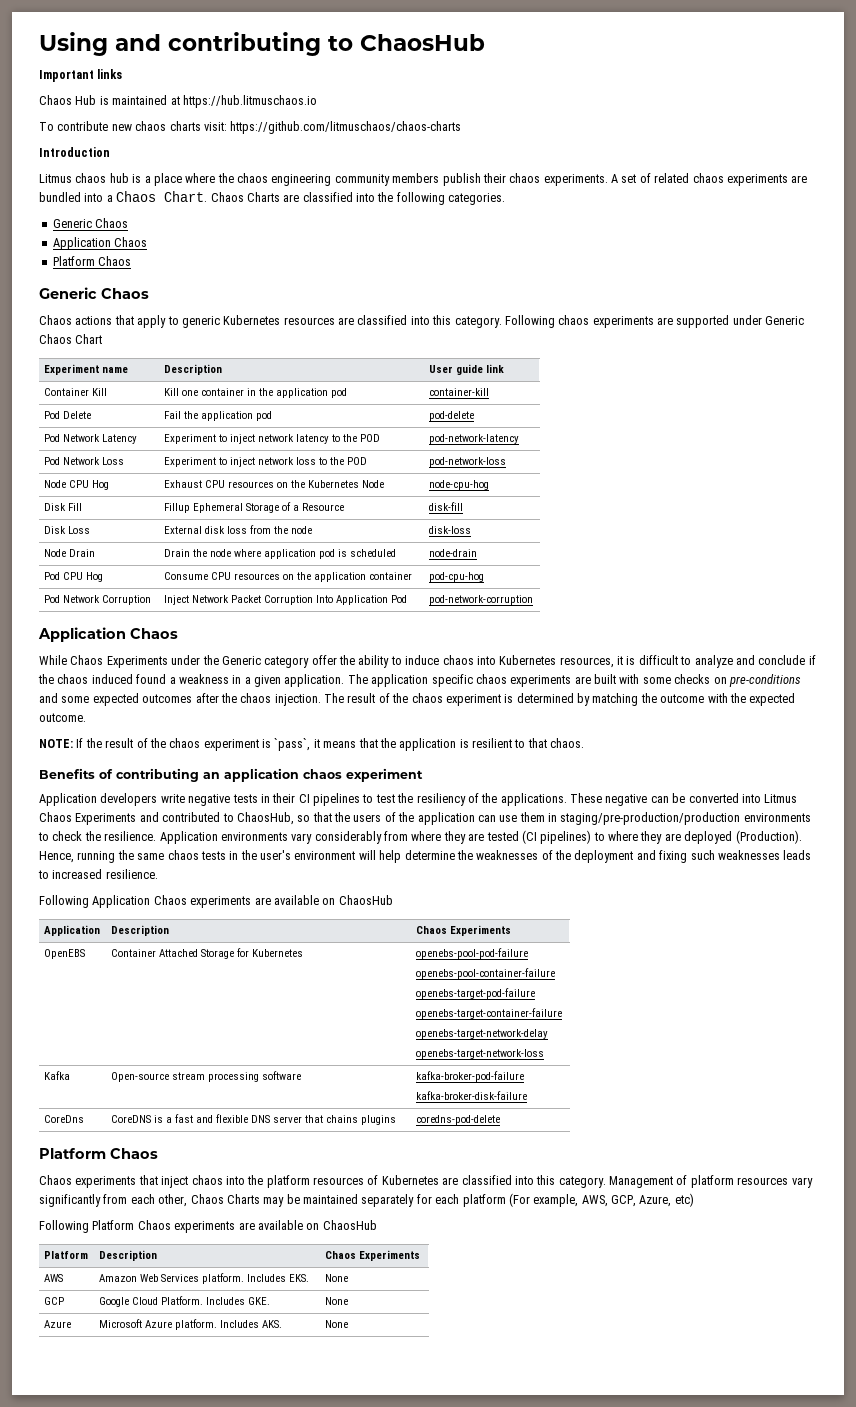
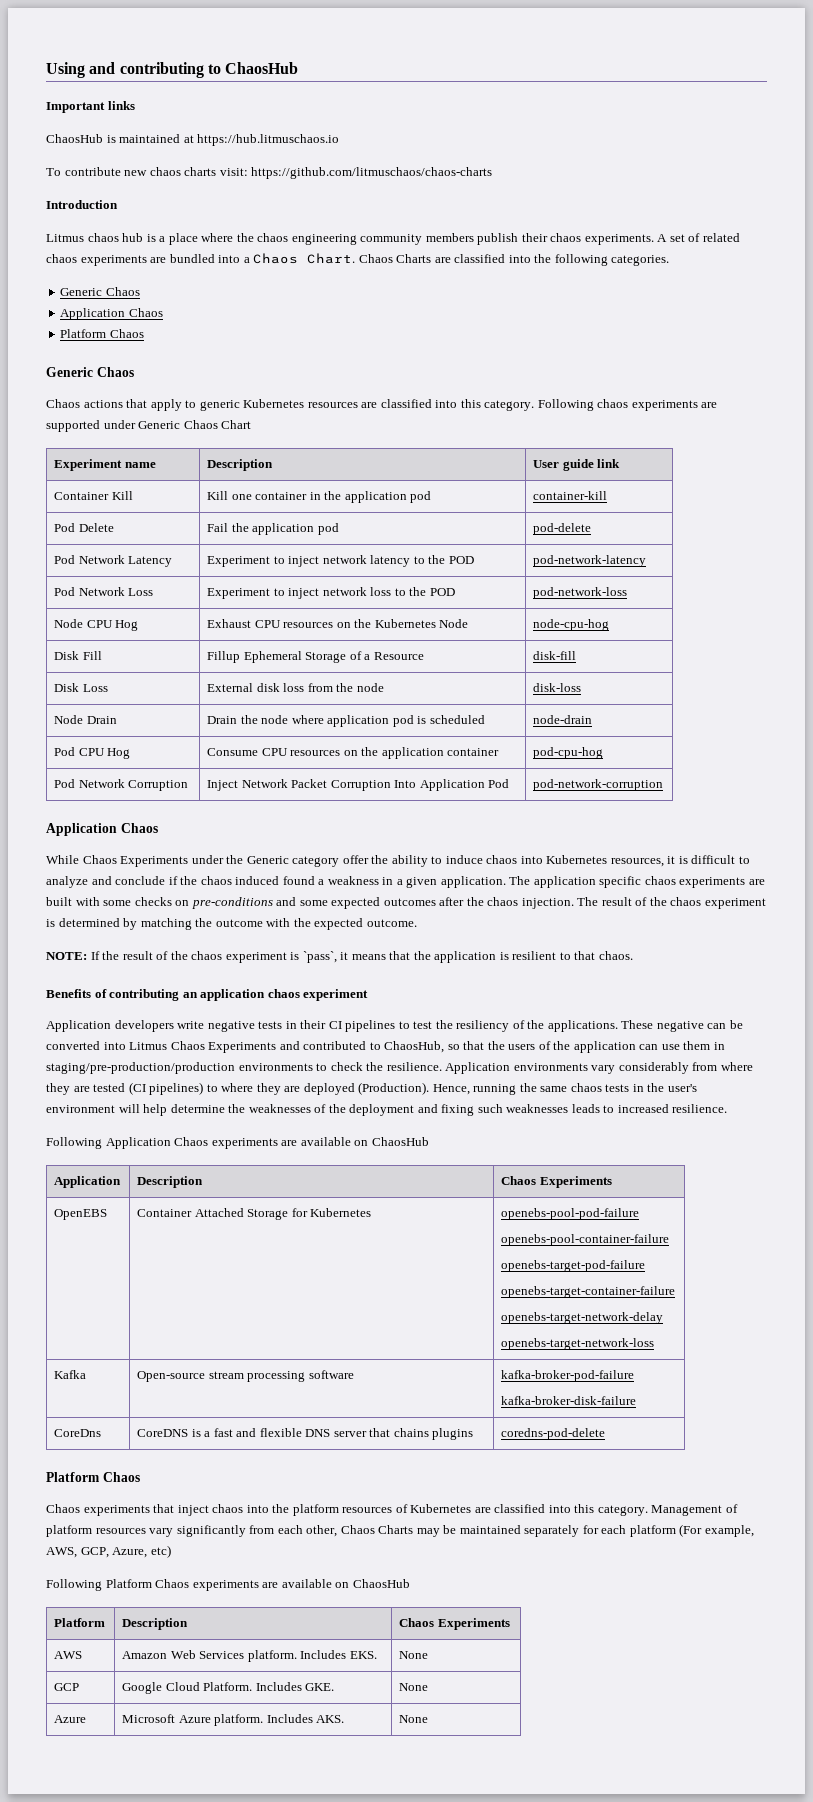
[39,95,97,105] Chaos Hub -> [46,134,103,143] ChaosHub

